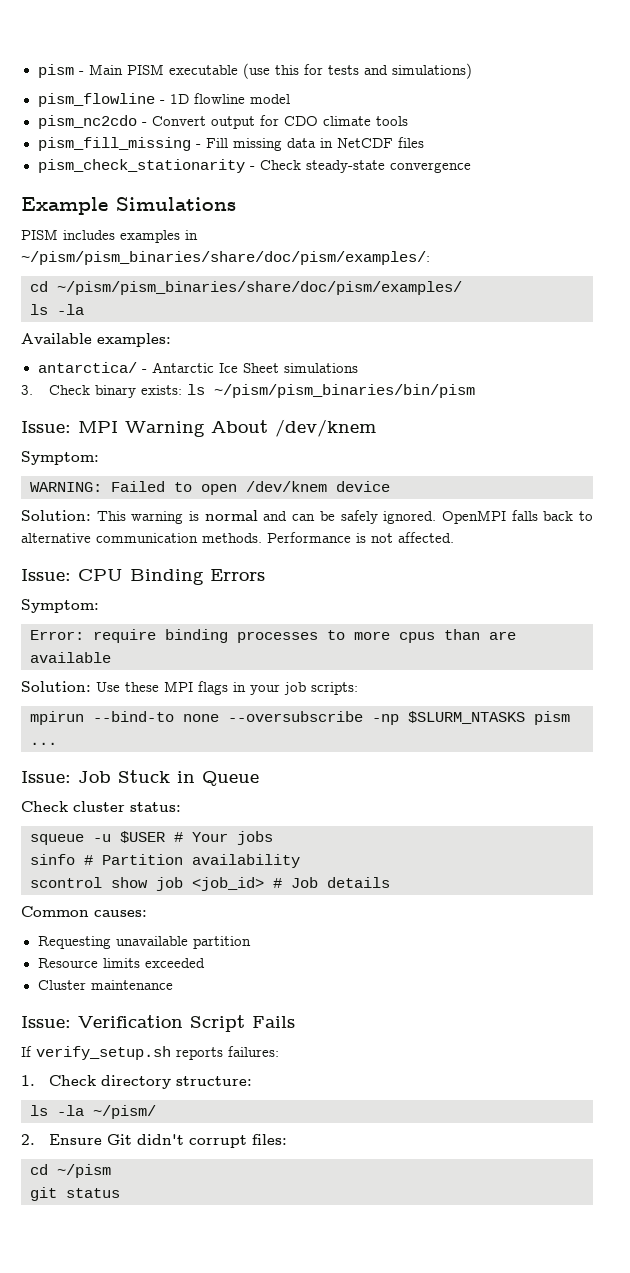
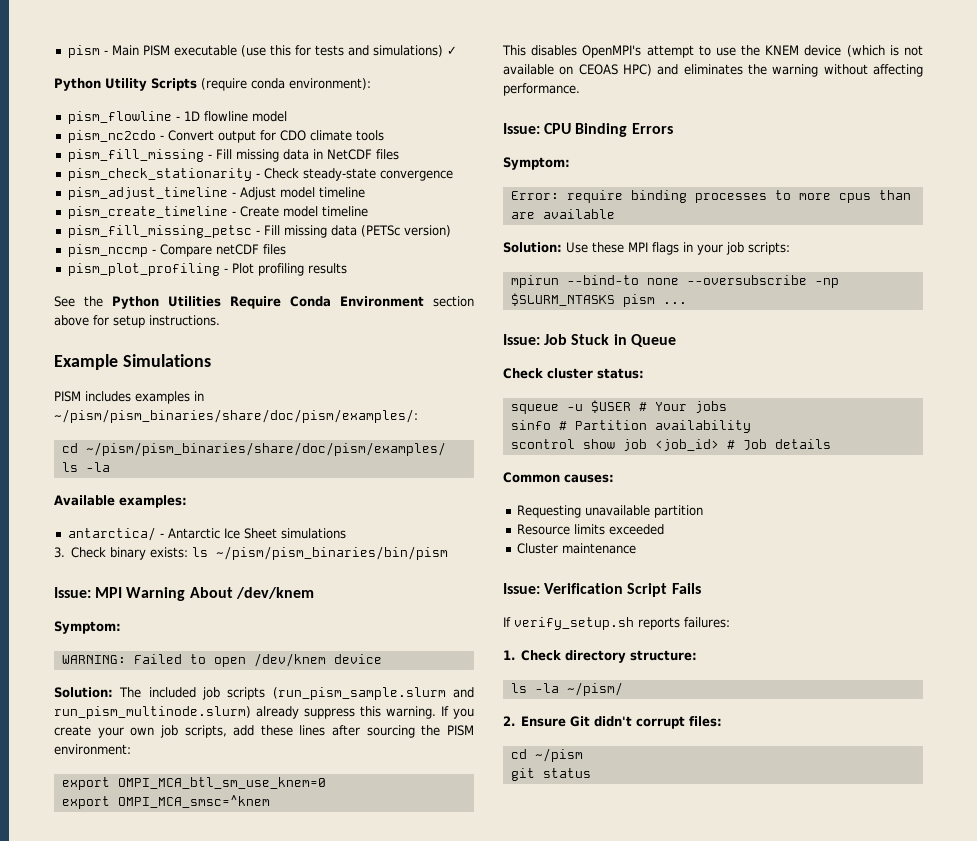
(472, 71) none -> [446,46,457,55] [54,78,371,91] ✓ // Python Utility Scripts (require conda environment):
(471, 167) none -> [67,187,365,200] [67,206,368,219] [67,225,451,238] [67,244,286,257] [67,263,347,276] [54,296,474,309] [54,315,220,328] // pism_adjust_timeline - Adjust model timeline // pism_create_timeline - Create model timeline // pism_fill_missing_petsc - Fill missing data (PETSc version) // pism_nccmp - Compare netCDF files // pism_plot_profiling - Plot profiling results // See the Python Utilities Require Conda Environment section above for setup instructions.
[96,510,593,524] [21,532,454,543] This warning is normal and can be safely ignored. OpenMPI falls back to alternative communication methods. Performance is not affected. -> [119,687,474,700] [54,706,474,719] [54,725,474,738] [54,744,131,755] [61,777,326,790] [61,795,270,809] [502,45,923,58] [503,64,923,77] [503,83,580,96] The included job scripts (run_pism_sample.slurm and run_pism_multinode.slurm) already suppress this warning. If you create your own job scripts, add these lines after sourcing the PISM environment: // export OMPI_MCA_btl_sm_use_knem=0 // export OMPI_MCA_smsc=^knem // This disables OpenMPI's attempt to use the KNEM device (which is not available on CEOAS HPC) and eliminates the warning without affecting performance.

